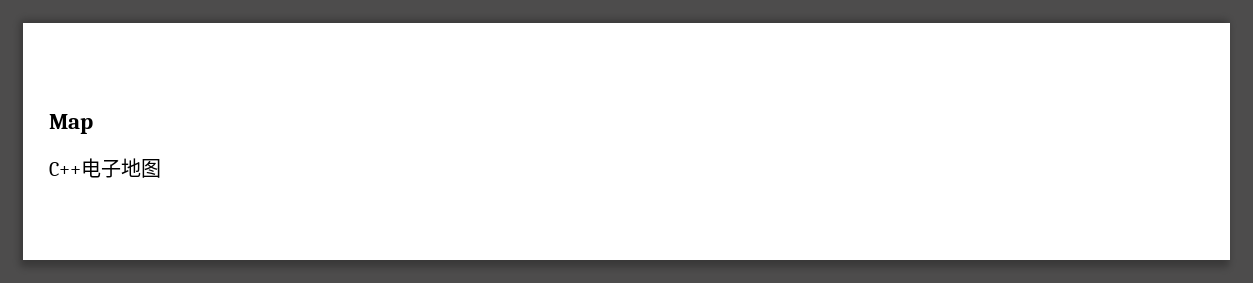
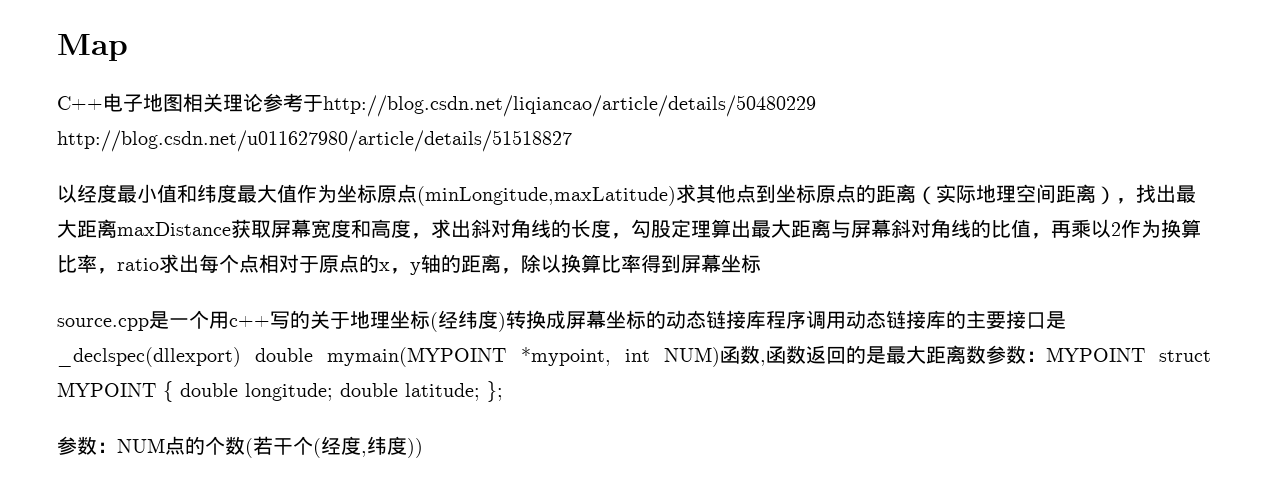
(161, 168) none -> [183,93,816,117] [57,130,572,152] [57,184,1196,206] [57,219,1201,239] [57,254,761,275] [57,310,1066,332] [57,345,1211,367] [57,381,503,402] [57,436,423,458] 相关理论参考于http://blog.csdn.net/liqiancao/article/details/50480229 http://blog.csdn.net/u011627980/article/details/51518827 // 以经度最小值和纬度最大值作为坐标原点(minLongitude,maxLatitude)求其他点到坐标原点的距离（实际地理空间距离），找出最大距离maxDistance获取屏幕宽度和高度，求出斜对角线的长度，勾股定理算出最大距离与屏幕斜对角线的比值，再乘以2作为换算比率，ratio求出每个点相对于原点的x，y轴的距离，除以换算比率得到屏幕坐标 // source.cpp是一个用c++写的关于地理坐标(经纬度)转换成屏幕坐标的动态链接库程序调用动态链接库的主要接口是_declspec(dllexport) double mymain(MYPOINT *mypoint, int NUM)函数,函数返回的是最大距离数参数：MYPOINT struct MYPOINT { double longitude; double latitude; }; // 参数：NUM点的个数(若干个(经度,纬度))

